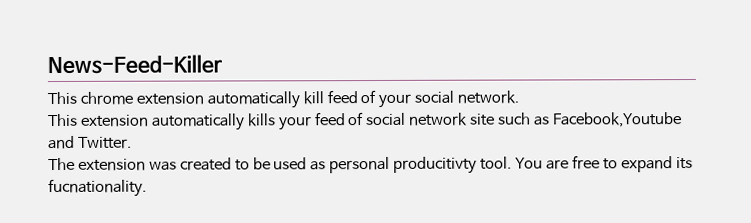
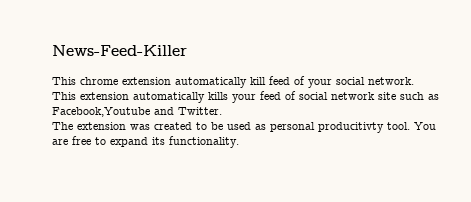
[48,178,147,198] fucnationality. -> [169,136,239,148] functionality.

